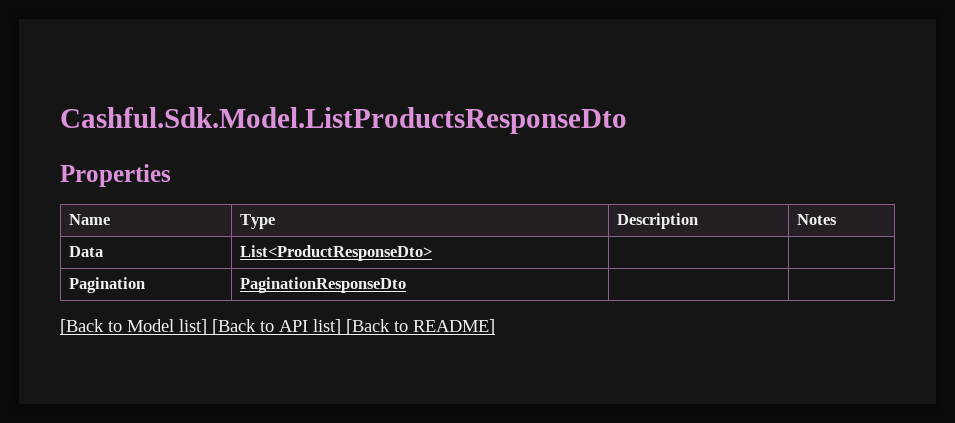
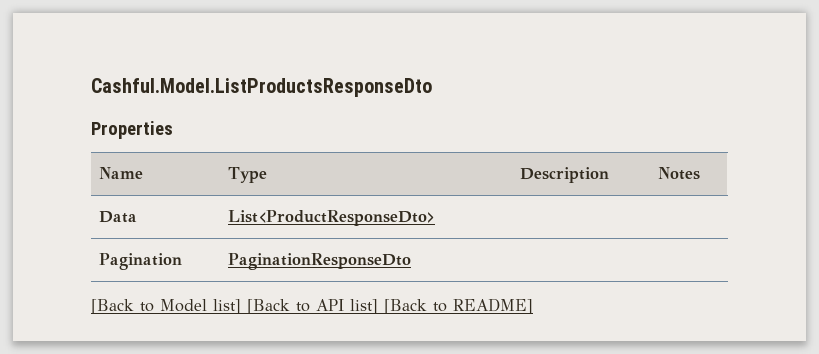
[60,107,627,134] Cashful.Sdk.Model.ListProductsResponseDto -> [91,78,432,97] Cashful.Model.ListProductsResponseDto

